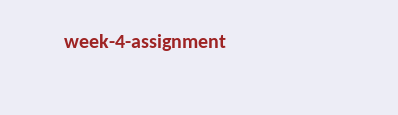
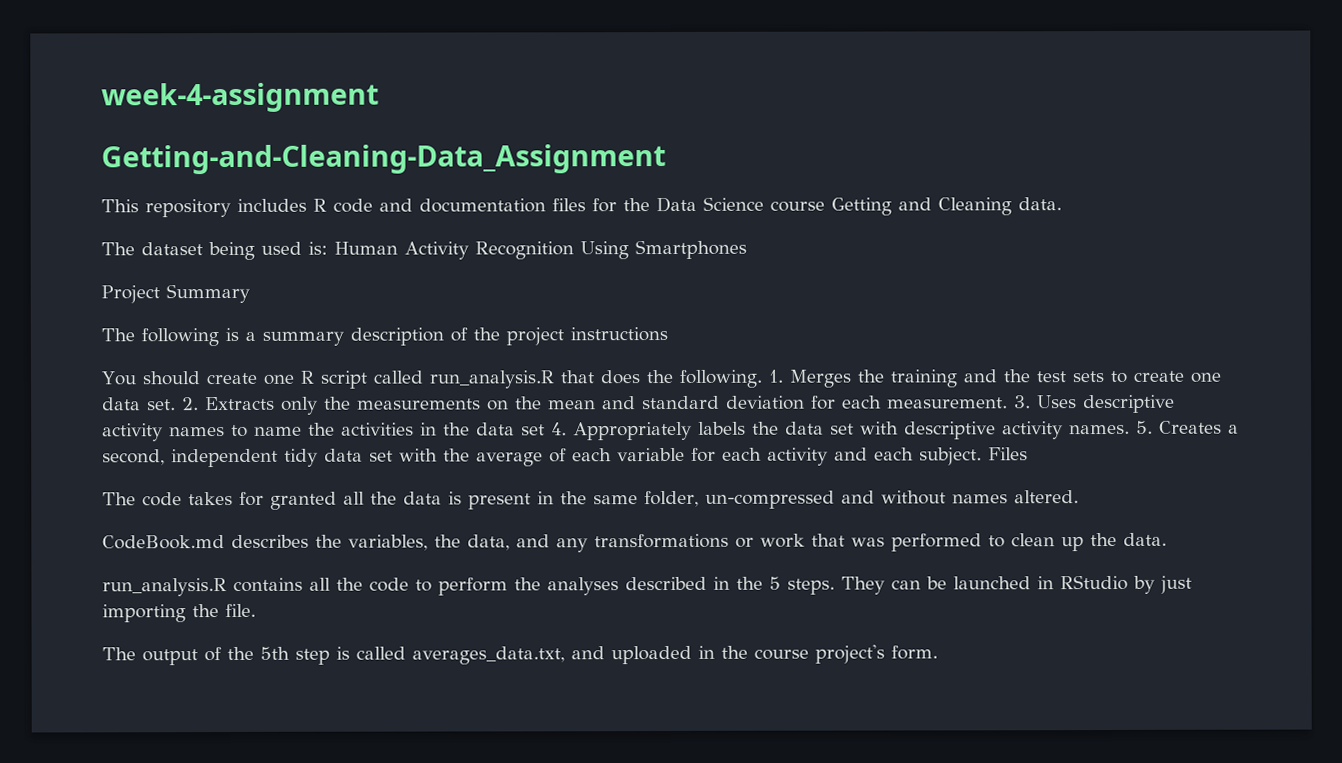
(226, 42) none -> [101,144,666,175] [101,196,1062,218] [101,239,747,261] [101,283,250,304] [101,327,668,347] [101,369,1222,389] [102,394,1175,415] [102,420,1239,442] [102,447,1028,468] [102,490,1079,510] [102,532,1167,553] [102,574,1192,597] [102,603,256,623] [102,644,938,666] // Getting-and-Cleaning-Data_Assignment // This repository includes R code and documentation files for the Data Science course Getting and Cleaning data. // The dataset being used is: Human Activity Recognition Using Smartphones // Project Summary // The following is a summary description of the project instructions // You should create one R script called run_analysis.R that does the following. 1. Merges the training and the test sets to create one data set. 2. Extracts only the measurements on the mean and standard deviation for each measurement. 3. Uses descriptive activity names to name the activities in the data set 4. Appropriately labels the data set with descriptive activity names. 5. Creates a second, independent tidy data set with the average of each variable for each activity and each subject. Files // The code takes for granted all the data is present in the same folder, un-compressed and without names altered. // CodeBook.md describes the variables, the data, and any transformations or work that was performed to clean up the data. // run_analysis.R contains all the code to perform the analyses described in the 5 steps. They can be launched in RStudio by just importing the file. // The output of the 5th step is called averages_data.txt, and uploaded in the course project's form.

